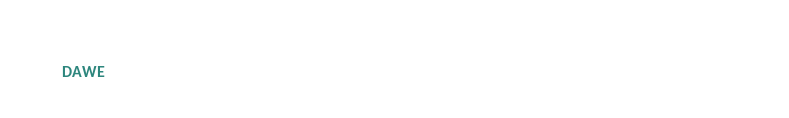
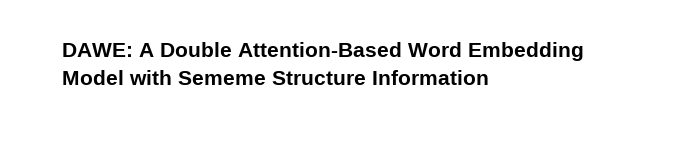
[62,66,105,77] DAWE -> [62,42,584,61] [62,70,489,85] DAWE: A Double Attention-Based Word Embedding Model with Sememe Structure Information

